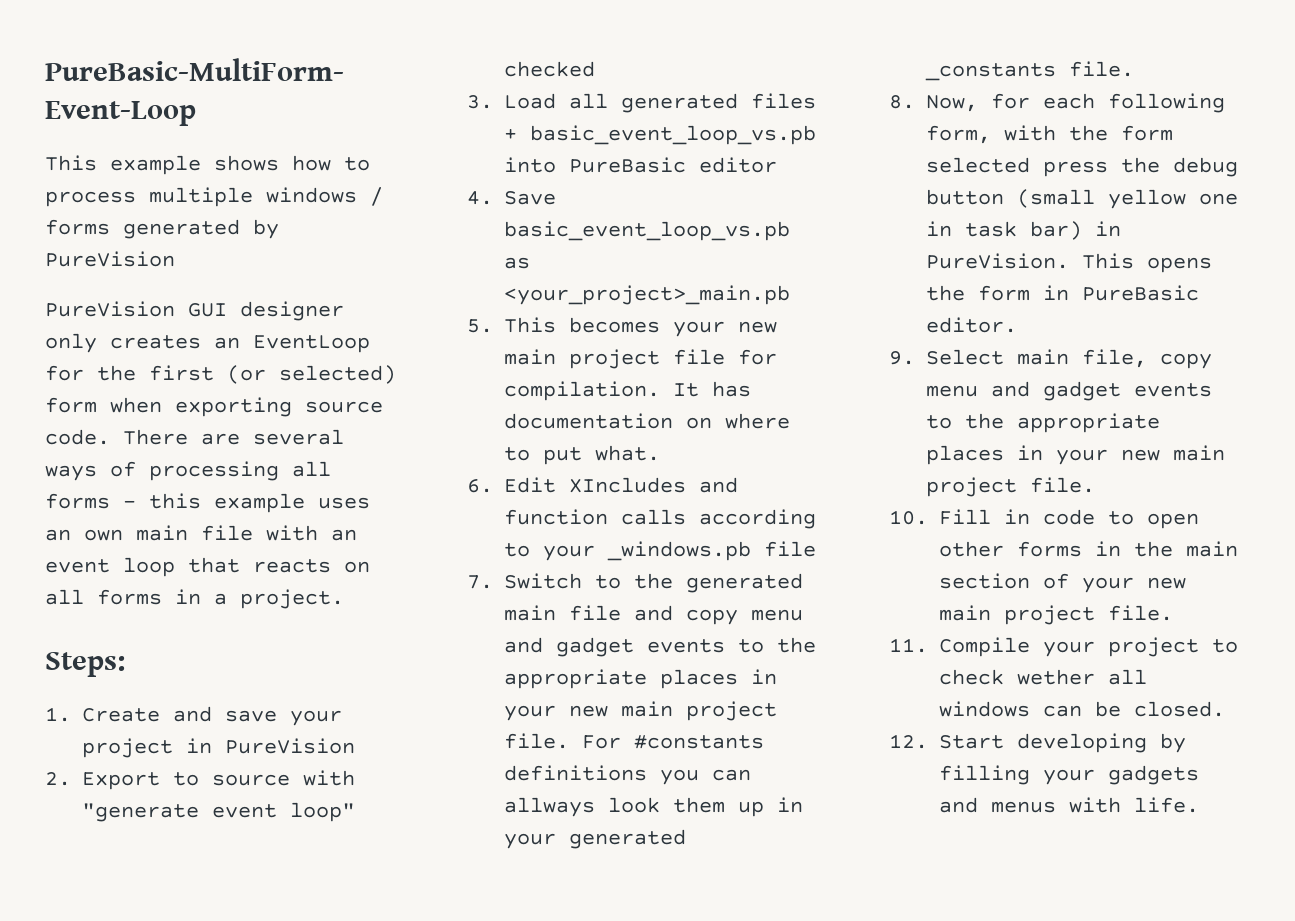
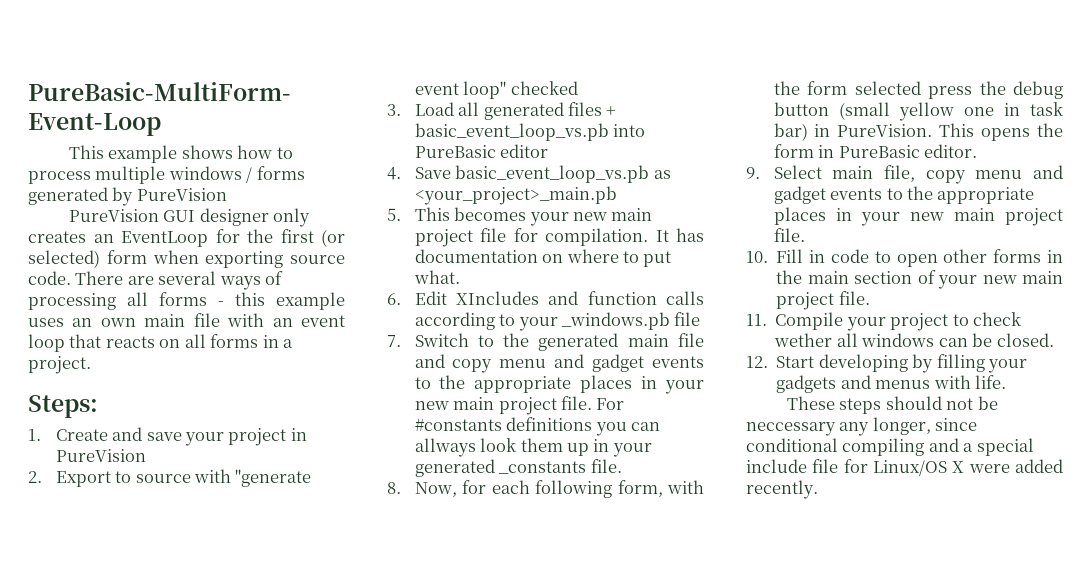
(1199, 805) none -> [786,396,998,414] [746,417,978,436] [746,438,1034,456] [746,459,1063,476] [746,480,818,499] // These steps should not be neccessary any longer, since conditional compiling and a special include file for Linux/OS X were added recently.

